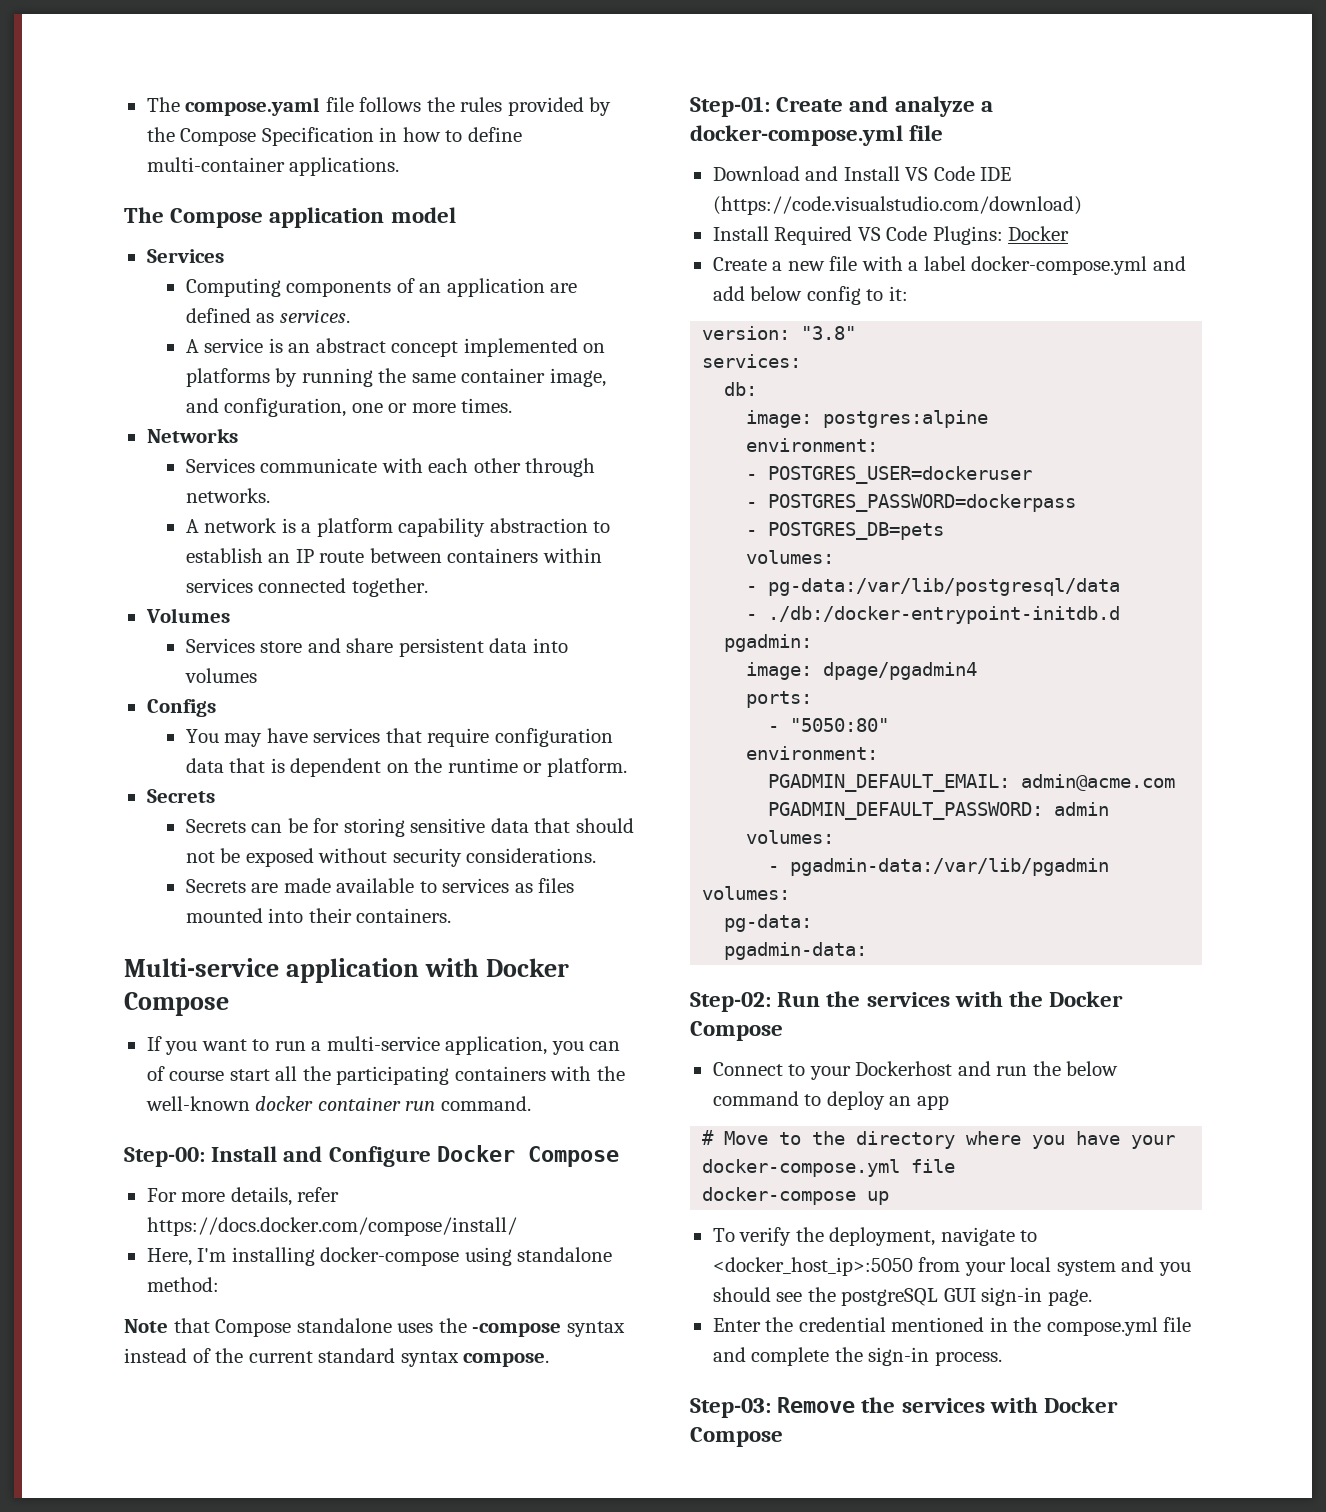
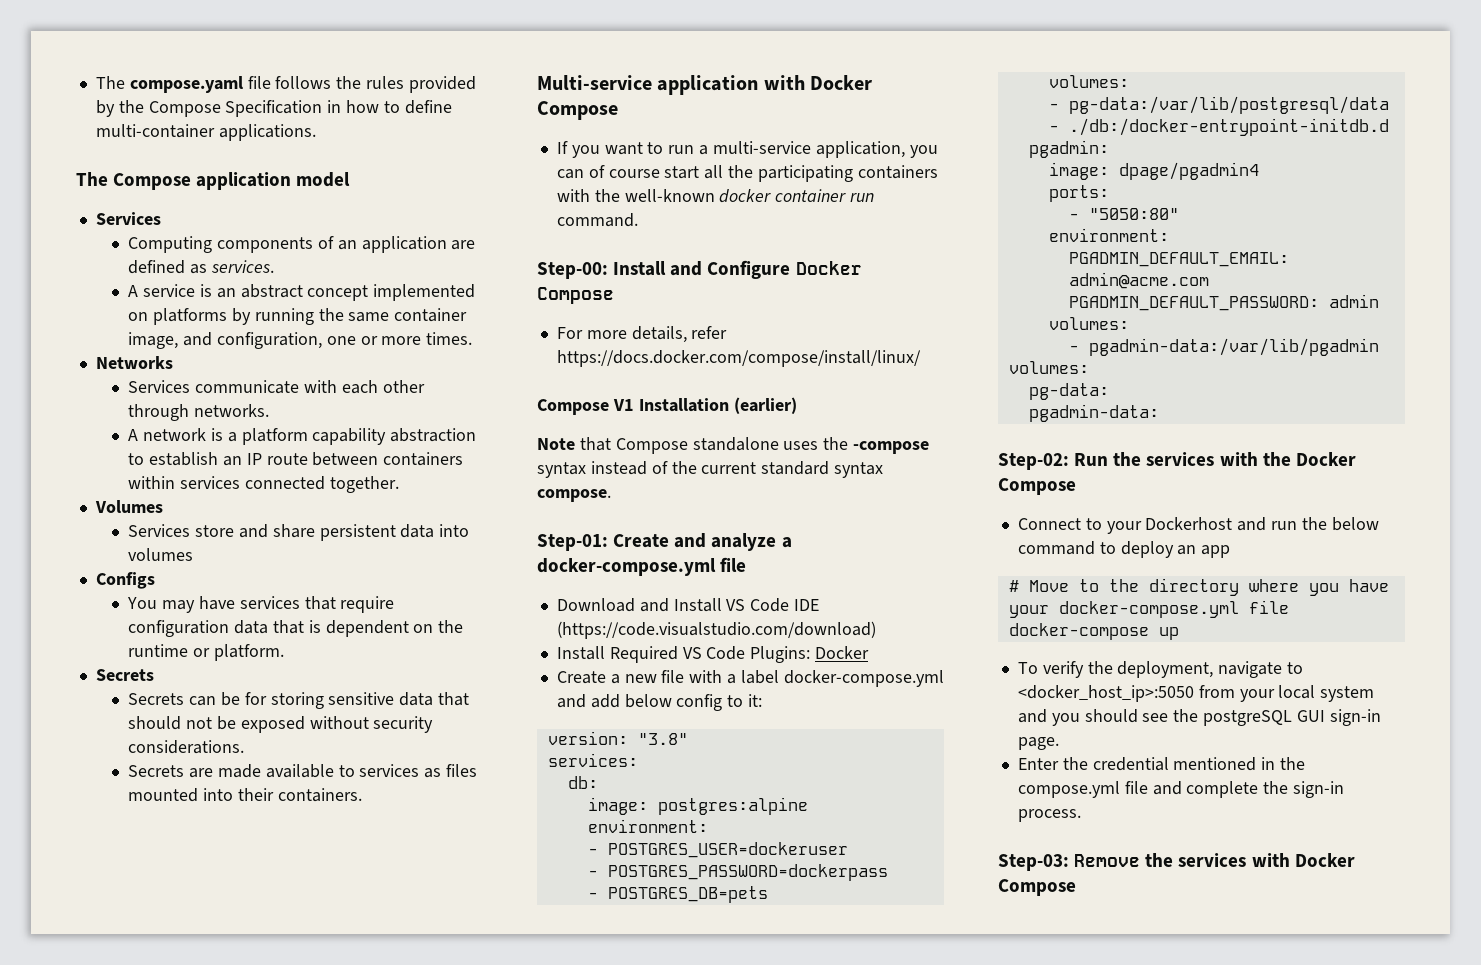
[146,1217,517,1236] [146,1247,613,1266] [146,1277,219,1292] https://docs.docker.com/compose/install/ // Here, I'm installing docker-compose using standalone method: -> [556,350,921,367] [537,397,797,415] https://docs.docker.com/compose/install/linux/ // Compose V1 Installation (earlier)

